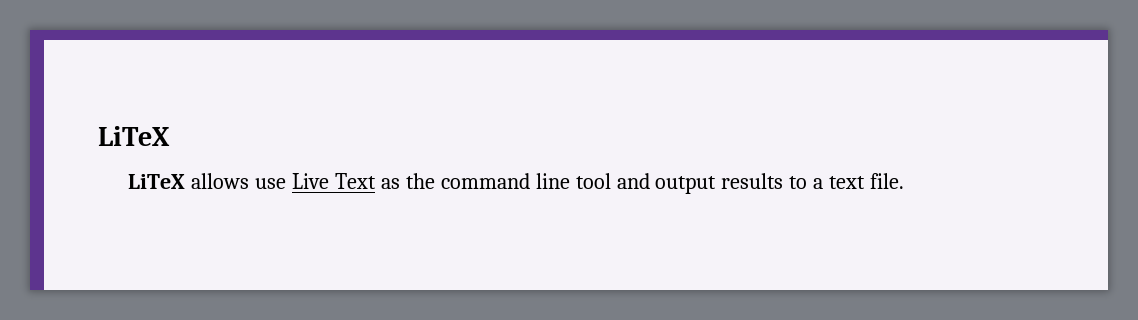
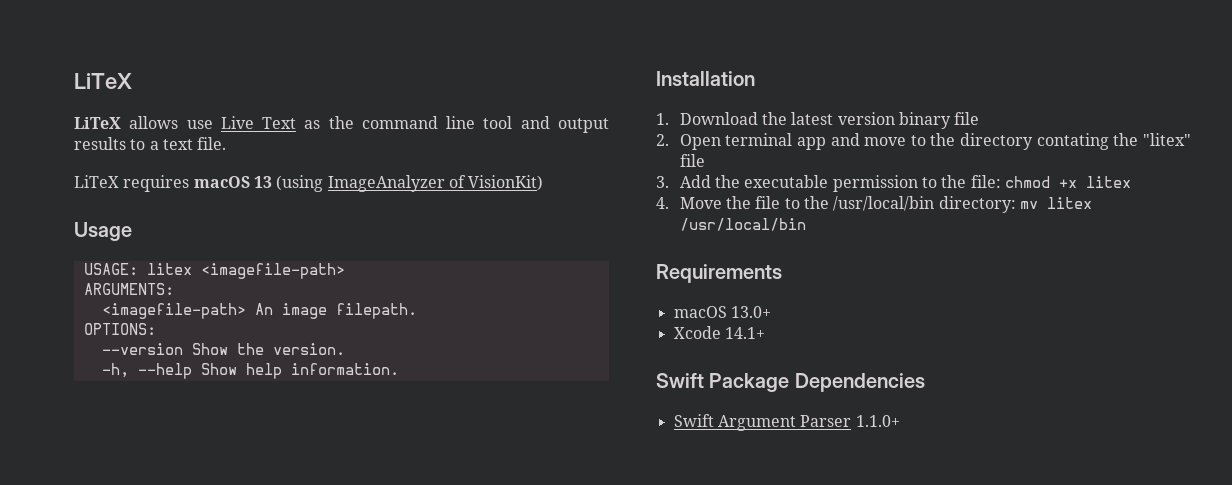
(905, 181) none -> [74,175,544,192] [74,222,132,241] [83,263,345,279] [83,283,174,295] [101,303,417,319] [83,323,156,335] [101,343,345,355] [101,363,399,379] [656,71,755,86] [656,112,980,129] [656,133,1191,150] [679,154,705,167] [656,175,1131,192] [656,196,1092,213] [679,218,806,231] [656,264,782,283] [673,306,771,318] [673,326,765,339] [656,373,925,392] [673,414,900,431] // LiTeX requires macOS 13 (using ImageAnalyzer of VisionKit) // Usage // USAGE: litex <imagefile-path> // ARGUMENTS: // <imagefile-path> An image filepath. // OPTIONS: // --version Show the version. // -h, --help Show help information. // Installation // 1. Download the latest version binary file // 2. Open terminal app and move to the directory contating the "litex" file // 3. Add the executable permission to the file: chmod +x litex // 4. Move the file to the /usr/local/bin directory: mv litex /usr/local/bin // Requirements // macOS 13.0+ // Xcode 14.1+ // Swift Package Dependencies // Swift Argument Parser 1.1.0+

